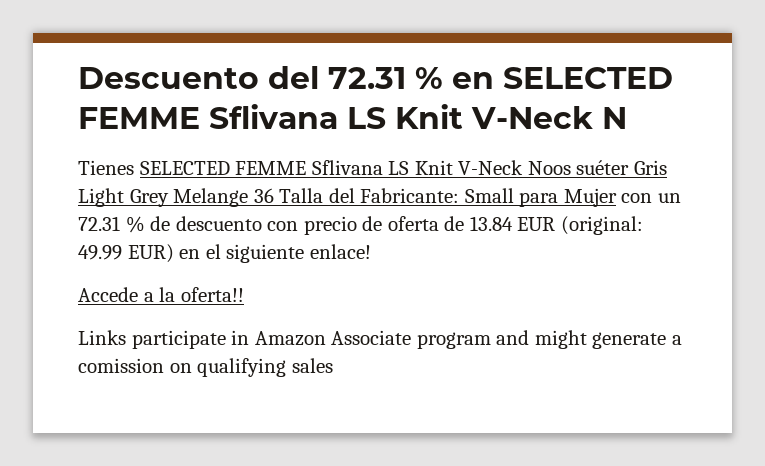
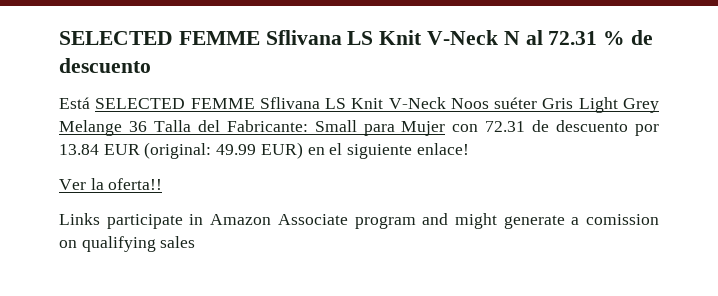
[78,66,494,89] Descuento del 72.31 % en -> (59, 38) none
[78,160,134,175] // Tienes -> [525,30,654,45] [59,58,151,73] [59,97,90,109] al 72.31 % de descuento // Está
[657,193,681,203] [78,216,465,235] un 72.31 % de descuento con precio de oferta de -> [485,120,659,136] 72.31 de descuento por
[78,287,154,302] Accede a -> [59,179,86,190] Ver

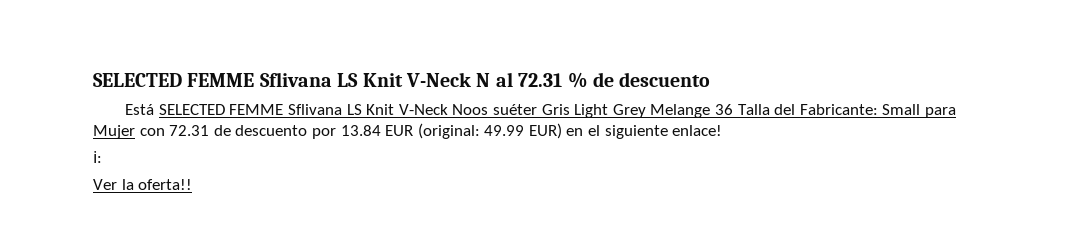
(469, 149) none -> [93,151,102,163] // ℹ:
[59,213,659,229] [59,236,196,252] // Links participate in Amazon Associate program and might generate a comission on qualifying sales -> (193, 184) none

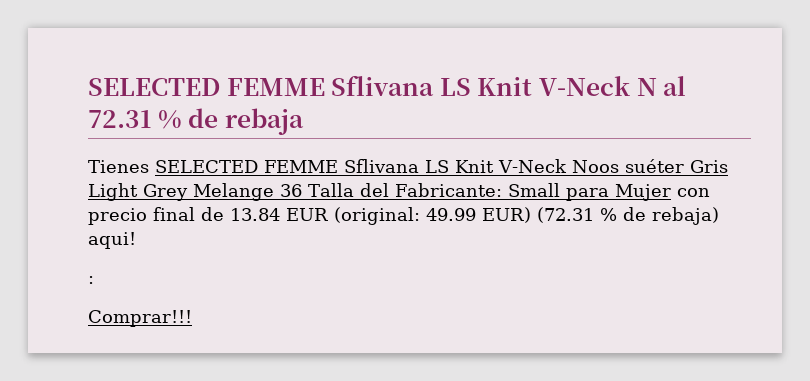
[619,72,711,87] [125,104,155,115] descuento // Está -> [224,108,304,135] [88,160,149,173] rebaja // Tienes
[169,125,336,139] 72.31 de descuento por -> [88,207,224,225] precio final de
[566,125,723,139] [93,151,102,163] [93,179,193,190] en el siguiente enlace! // ℹ: // Ver la oferta!! -> [537,207,719,225] [88,232,136,249] [88,276,94,284] [88,310,192,327] (72.31 % de rebaja) aqui! // : // Comprar!!!

